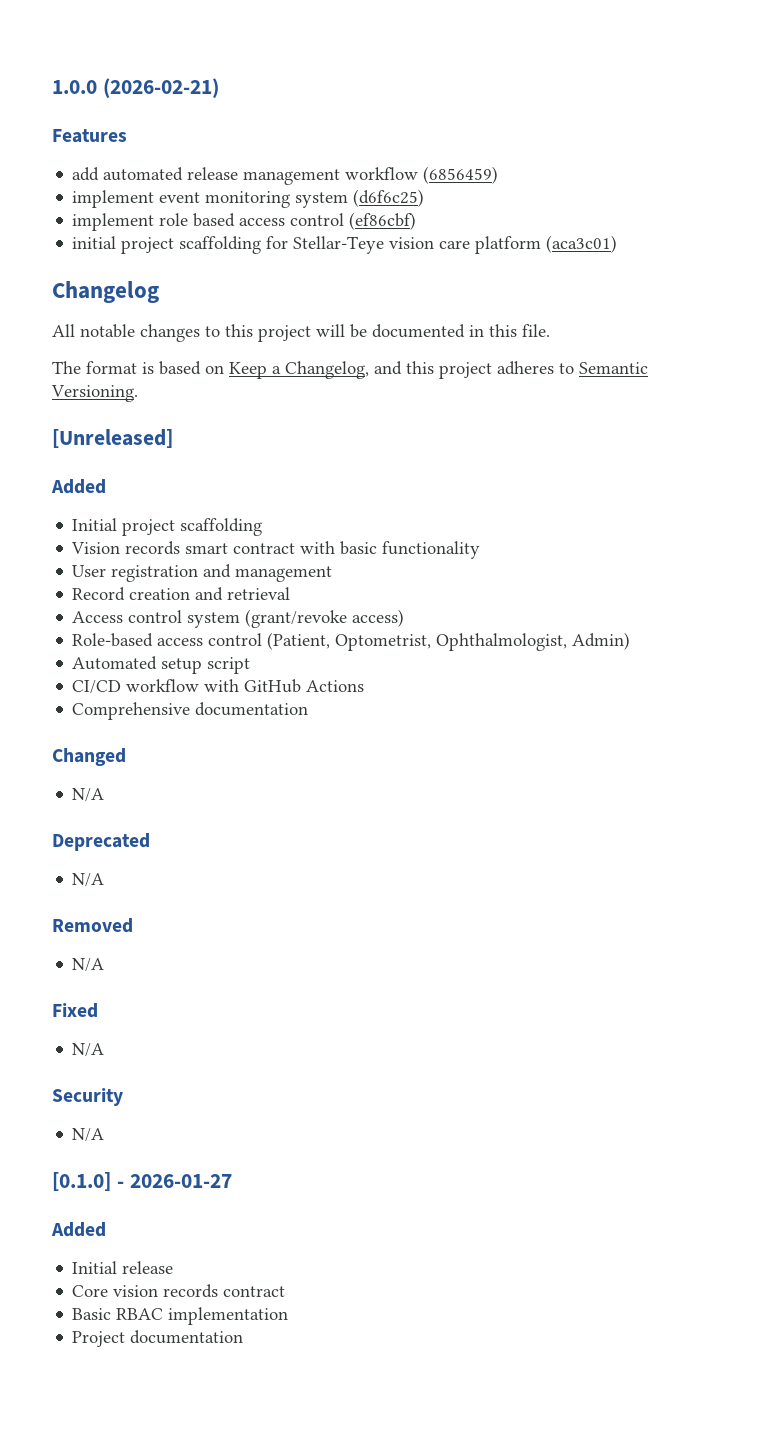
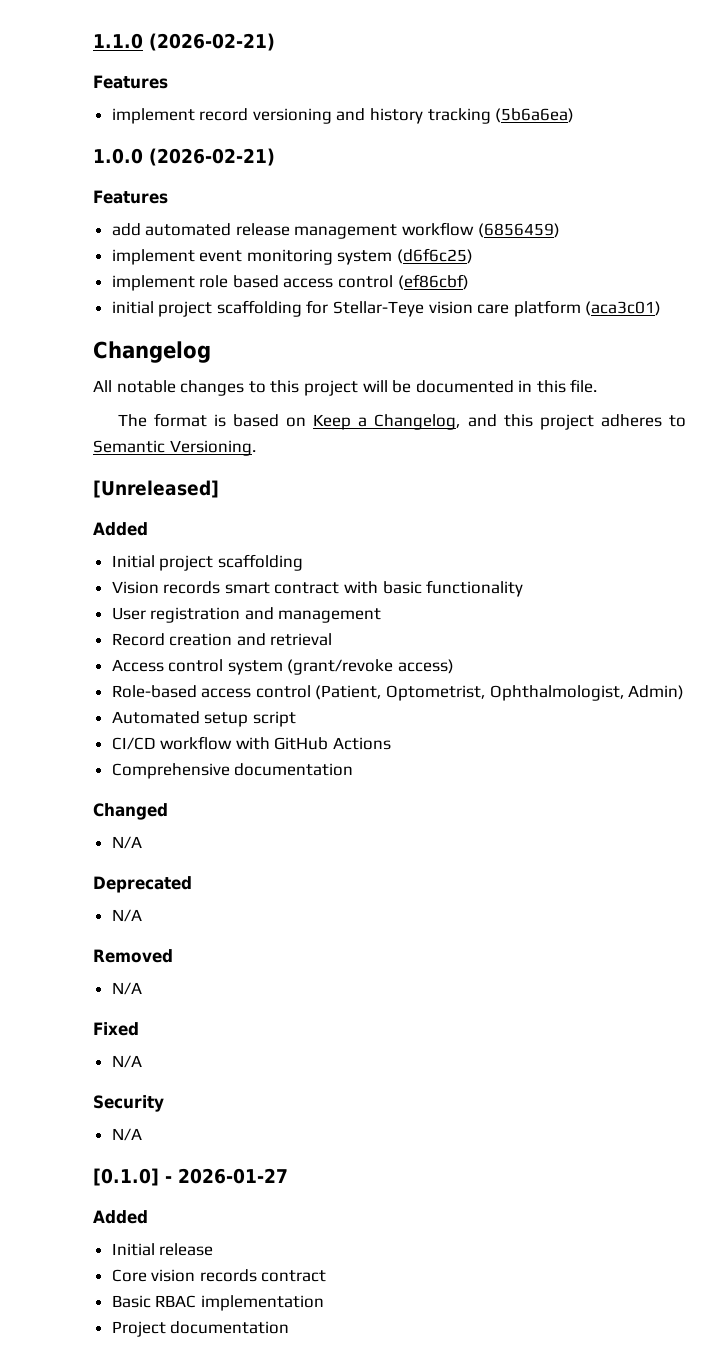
(52, 87) none -> [93,33,275,51] [93,75,168,89] [111,108,575,124] 1.1.0 (2026-02-21) // Features // implement record versioning and history tracking (5b6a6ea) //

